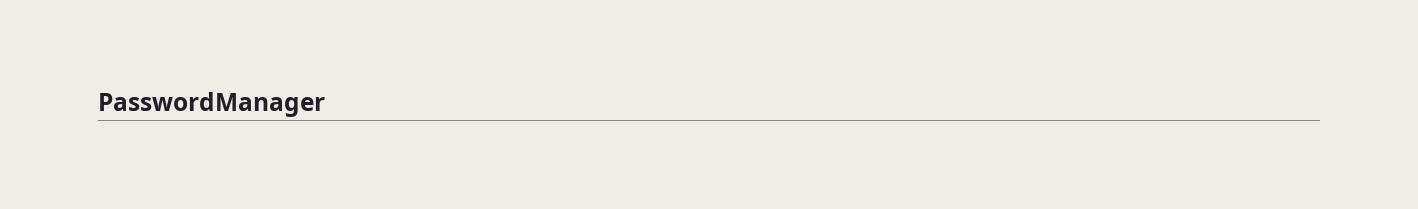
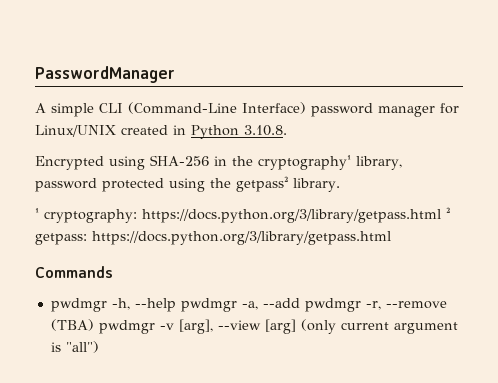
(325, 104) none -> [35,102,459,117] [35,125,287,139] [35,155,402,170] [35,176,340,192] [35,207,450,223] [35,231,391,245] [35,266,113,278] [50,298,447,312] [50,319,458,334] [50,341,99,353] // A simple CLI (Command-Line Interface) password manager for Linux/UNIX created in Python 3.10.8. // Encrypted using SHA-256 in the cryptography¹ library, password protected using the getpass² library. // ¹ cryptography: https://docs.python.org/3/library/getpass.html ² getpass: https://docs.python.org/3/library/getpass.html // Commands // pwdmgr -h, --help pwdmgr -a, --add pwdmgr -r, --remove (TBA) pwdmgr -v [arg], --view [arg] (only current argument is "all")

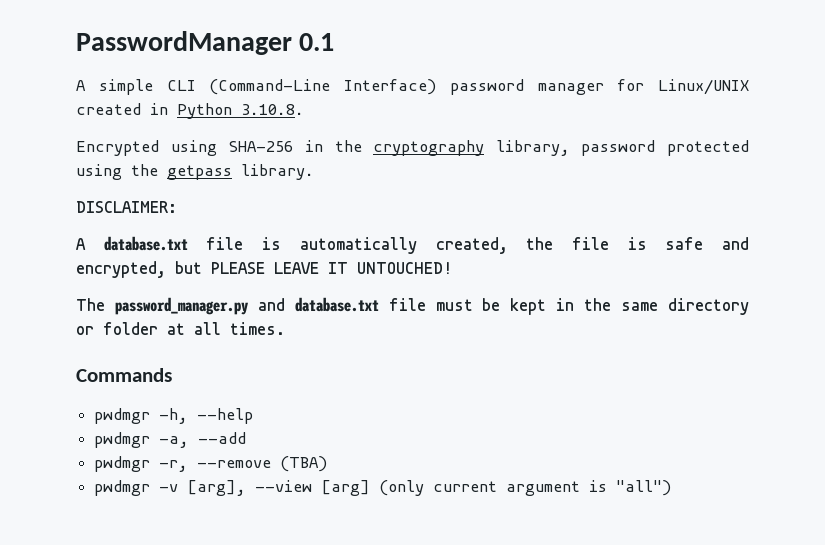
(175, 74) none -> [299,33,335,51] 0.1
[258,155,351,170] cryptography¹ -> [373,140,485,156] cryptography
[236,176,288,192] getpass² -> [167,165,232,180] getpass
[35,207,450,223] [35,231,391,245] ¹ cryptography: https://docs.python.org/3/library/getpass.html ² getpass: https://docs.python.org/3/library/getpass.html -> [76,201,177,213] [76,236,749,254] [76,261,452,278] [76,297,750,315] [76,322,285,335] DISCLAIMER: // A database.txt file is automatically created, the file is safe and encrypted, but PLEASE LEAVE IT UNTOUCHED! // The password_manager.py and database.txt file must be kept in the same directory or folder at all times.
(176, 305) none -> (254, 416) //
(300, 303) none -> (247, 438) //
(94, 325) none -> (328, 464) //

